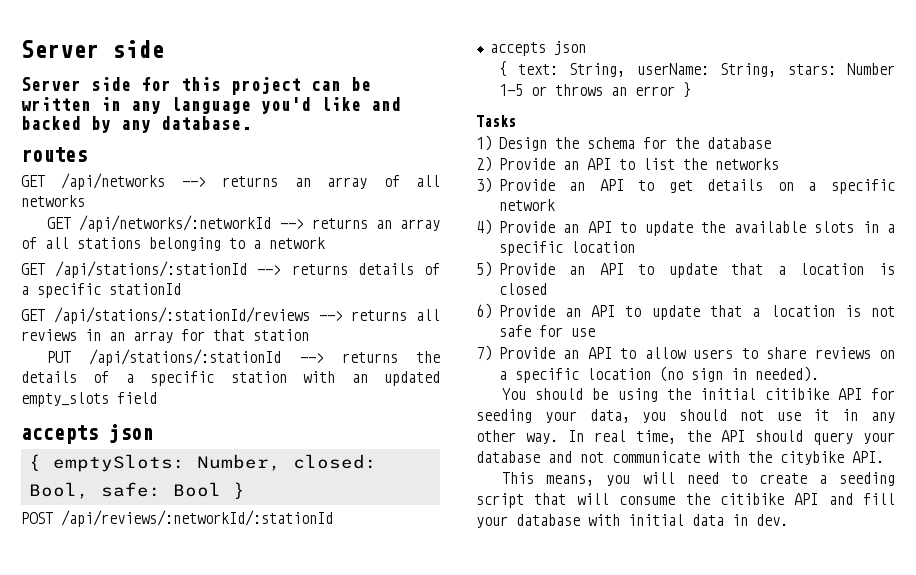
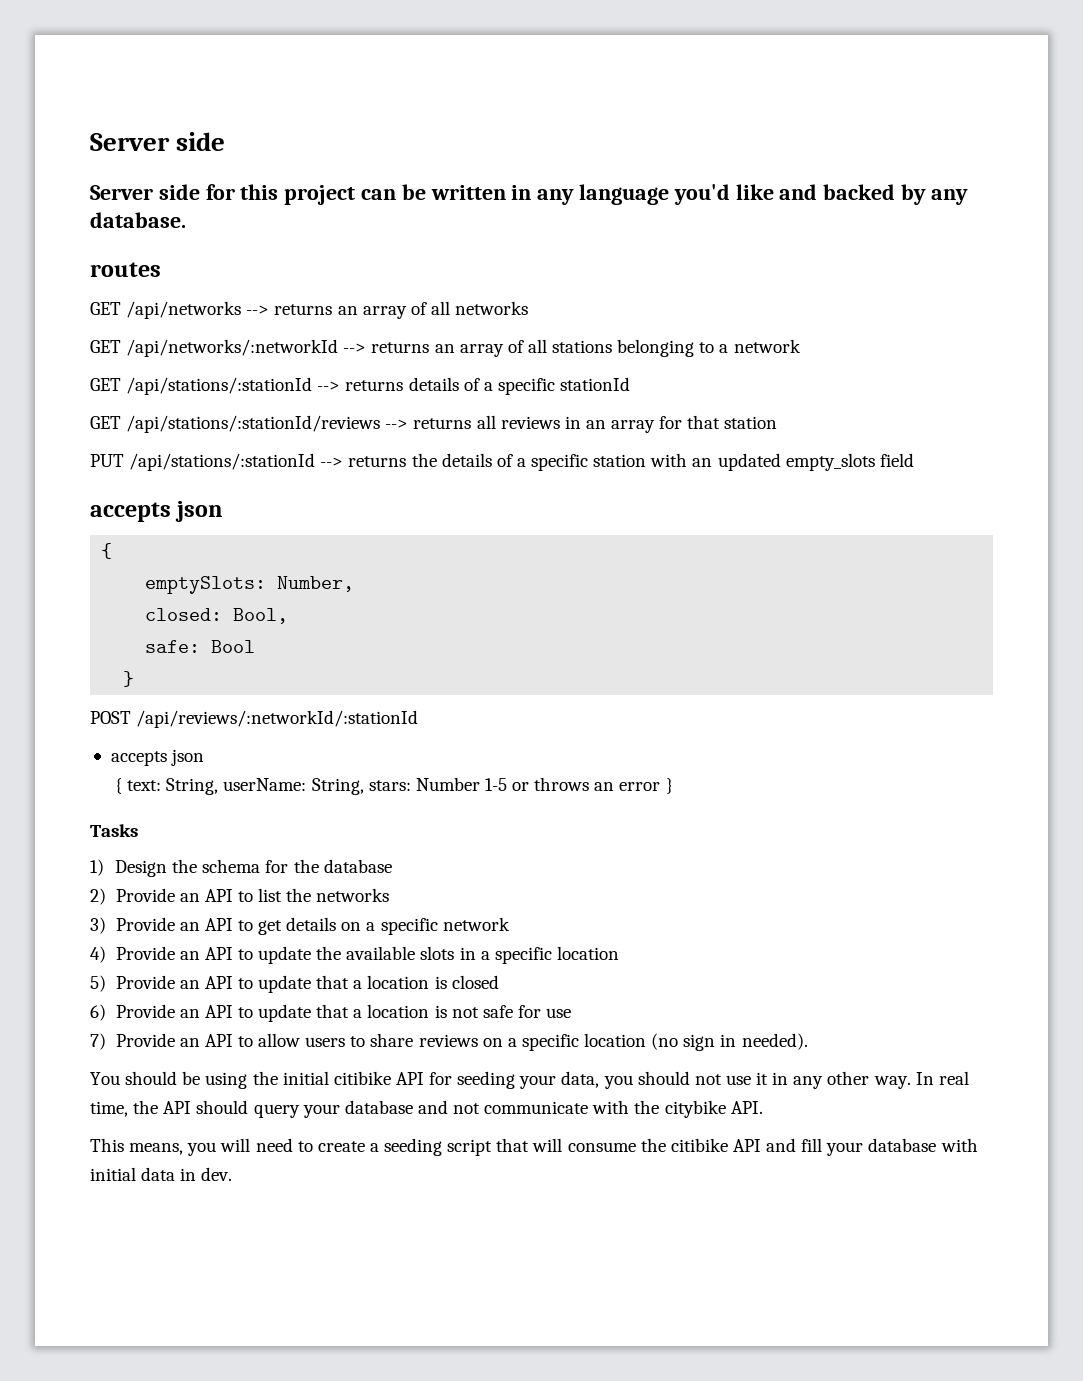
(41, 462) none -> (113, 551) //
(281, 462) none -> (355, 584) //
(89, 490) none -> (289, 616) //
(221, 489) none -> (256, 646) //

